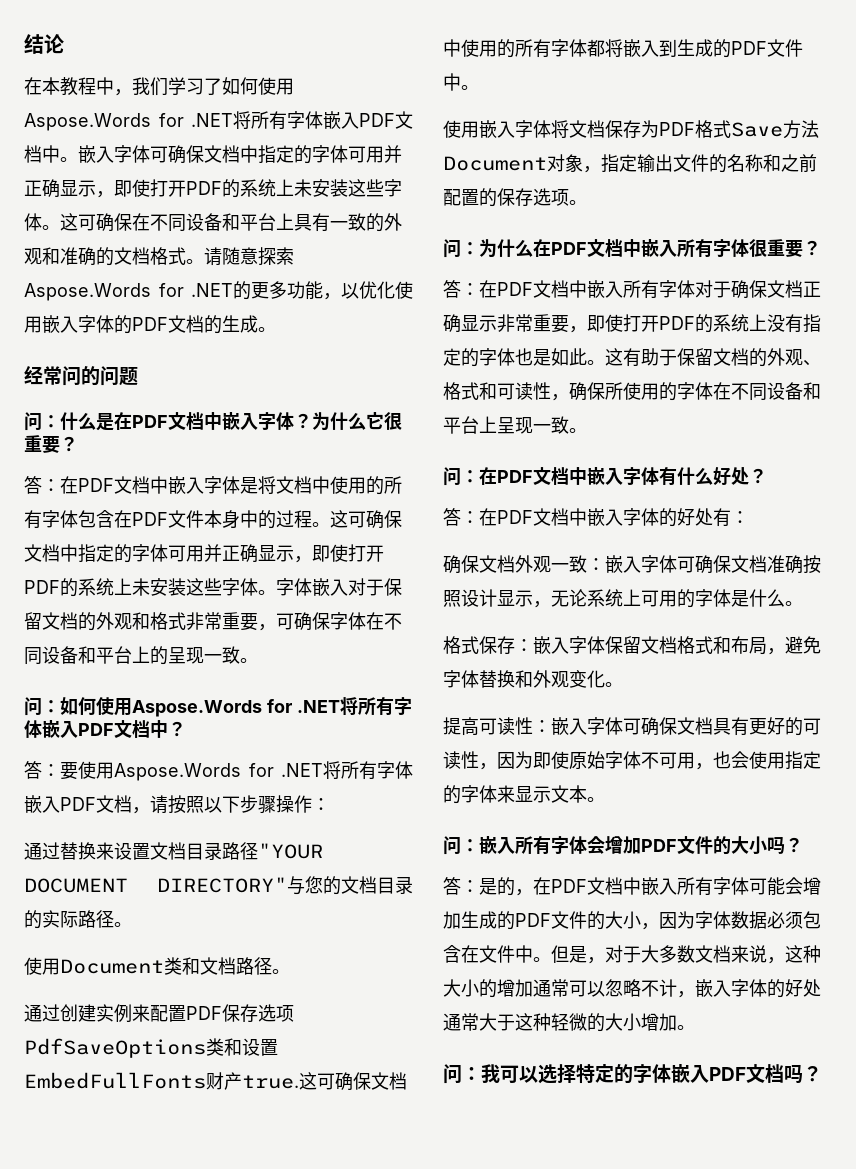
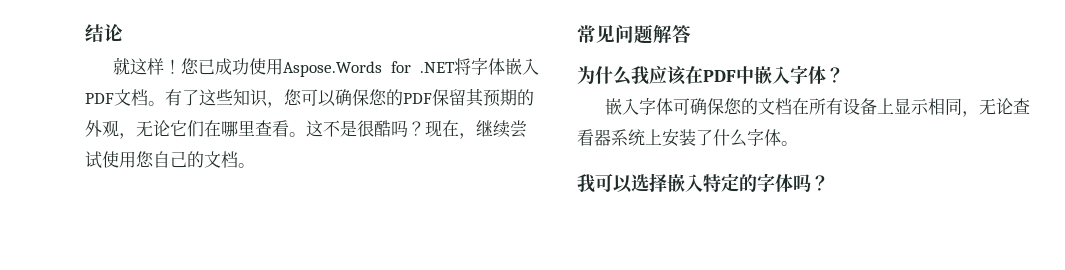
[24,77,294,96] [24,111,413,131] [24,145,402,164] [24,179,402,198] [24,213,402,232] [24,247,294,266] [24,281,413,301] [24,315,276,334] [24,366,138,386] [24,412,402,431] [24,435,78,453] [24,476,402,495] [24,510,402,529] [24,544,384,563] [24,578,402,597] [24,612,402,631] [24,646,258,665] [24,697,412,717] [24,720,186,738] [24,761,413,781] [24,795,330,814] [24,842,323,860] [24,876,413,895] [24,910,132,929] [24,957,290,975] [24,1004,294,1023] [24,1038,278,1058] [24,1072,407,1091] [443,39,803,58] [443,73,479,91] [443,120,819,139] [443,154,817,173] [443,188,587,207] [443,239,821,258] [443,280,821,299] [443,314,821,333] [443,348,821,367] [443,382,821,401] [443,416,587,434] [443,467,767,486] [443,508,749,527] [443,555,821,574] [443,589,803,608] [443,636,821,655] [443,670,623,688] [443,717,821,736] [443,751,821,770] [443,785,605,804] [443,836,803,855] [443,877,821,896] [443,911,821,930] [443,945,821,964] [443,979,821,998] [443,1013,695,1032] [443,1064,481,1084] 在本教程中，我们学习了如何使用Aspose.Words for .NET将所有字体嵌入PDF文档中。嵌入字体可确保文档中指定的字体可用并正确显示，即使打开PDF的系统上未安装这些字体。这可确保在不同设备和平台上具有一致的外观和准确的文档格式。请随意探索Aspose.Words for .NET的更多功能，以优化使用嵌入字体的PDF文档的生成。 // 经常问的问题 // 问：什么是在PDF文档中嵌入字体？为什么它很重要？ // 答：在PDF文档中嵌入字体是将文档中使用的所有字体包含在PDF文件本身中的过程。这可确保文档中指定的字体可用并正确显示，即使打开PDF的系统上未安装这些字体。字体嵌入对于保留文档的外观和格式非常重要，可确保字体在不同设备和平台上的呈现一致。 // 问：如何使用Aspose.Words for .NET将所有字体嵌入PDF文档中？ // 答：要使用Aspose.Words for .NET将所有字体嵌入PDF文档，请按照以下步骤操作： // 通过替换来设置文档目录路径"YOUR DOCUMENT DIRECTORY"与您的文档目录的实际路径。 // 使用Document类和文档路径。 // 通过创建实例来配置PDF保存选项PdfSaveOptions类和设置EmbedFullFonts财产true.这可确保文档中使用的所有字体都将嵌入到生成的PDF文件中。 // 使用嵌入字体将文档保存为PDF格式Save方法Document对象，指定输出文件的名称和之前配置的保存选项。 // 问：为什么在PDF文档中嵌入所有字体很重要？ // 答：在PDF文档中嵌入所有字体对于确保文档正确显示非常重要，即使打开PDF的系统上没有指定的字体也是如此。这有助于保留文档的外观、格式和可读性，确保所使用的字体在不同设备和平台上呈现一致。 // 问：在PDF文档中嵌入字体有什么好处？ // 答：在PDF文档中嵌入字体的好处有： // 确保文档外观一致：嵌入字体可确保文档准确按照设计显示，无论系统上可用的字体是什么。 // 格式保存：嵌入字体保留文档格式和布局，避免字体替换和外观变化。 // 提高可读性：嵌入字体可确保文档具有更好的可读性，因为即使原始字体不可用，也会使用指定的字体来显示文本。 // 问：嵌入所有字体会增加PDF文件的大小吗？ // 答：是的，在PDF文档中嵌入所有字体可能会增加生成的PDF文件的大小，因为字体数据必须包含在文件中。但是，对于大多数文档来说，这种大小的增加通常可以忽略不计，嵌入字体的好处通常大于这种轻微的大小增加。 // 问： -> [112,57,539,77] [85,88,534,108] [85,120,527,139] [85,151,255,169] [577,24,691,44] [577,65,844,85] [604,98,1030,117] [577,129,798,147] 就这样！您已成功使用Aspose.Words for .NET将字体嵌入PDF文档。有了这些知识，您可以确保您的PDF保留其预期的外观，无论它们在哪里查看。这不是很酷吗？现在，继续尝试使用您自己的文档。 // 常见问题解答 // 为什么我应该在PDF中嵌入字体？ // 嵌入字体可确保您的文档在所有设备上显示相同，无论查看器系统上安装了什么字体。 //
(576, 1073) none -> [667,174,703,192] 嵌入
[671,1064,784,1083] 嵌入PDF文档 -> (793, 183) none

